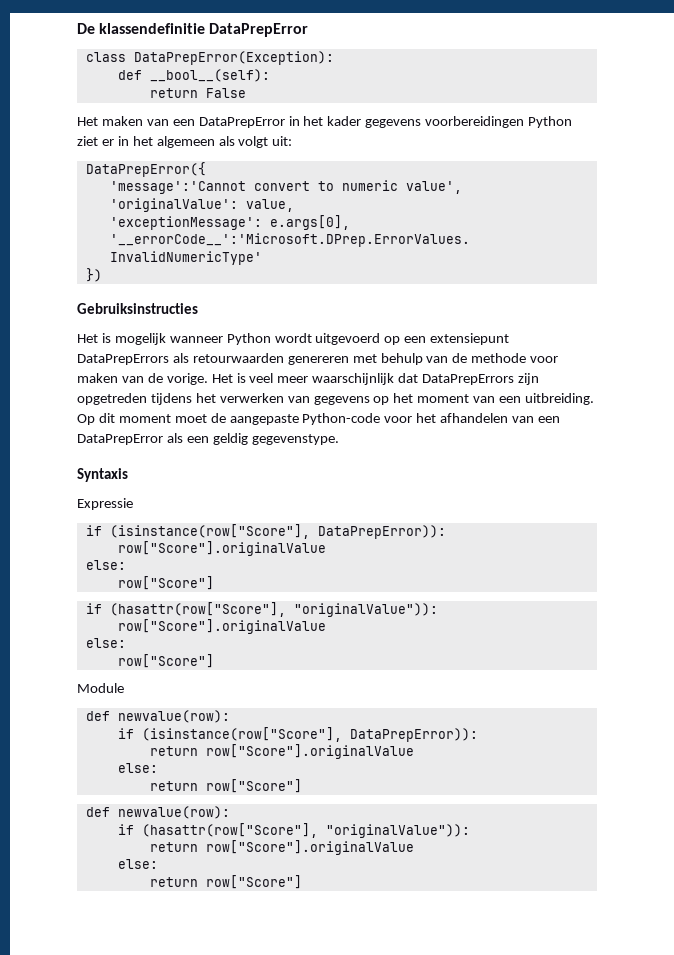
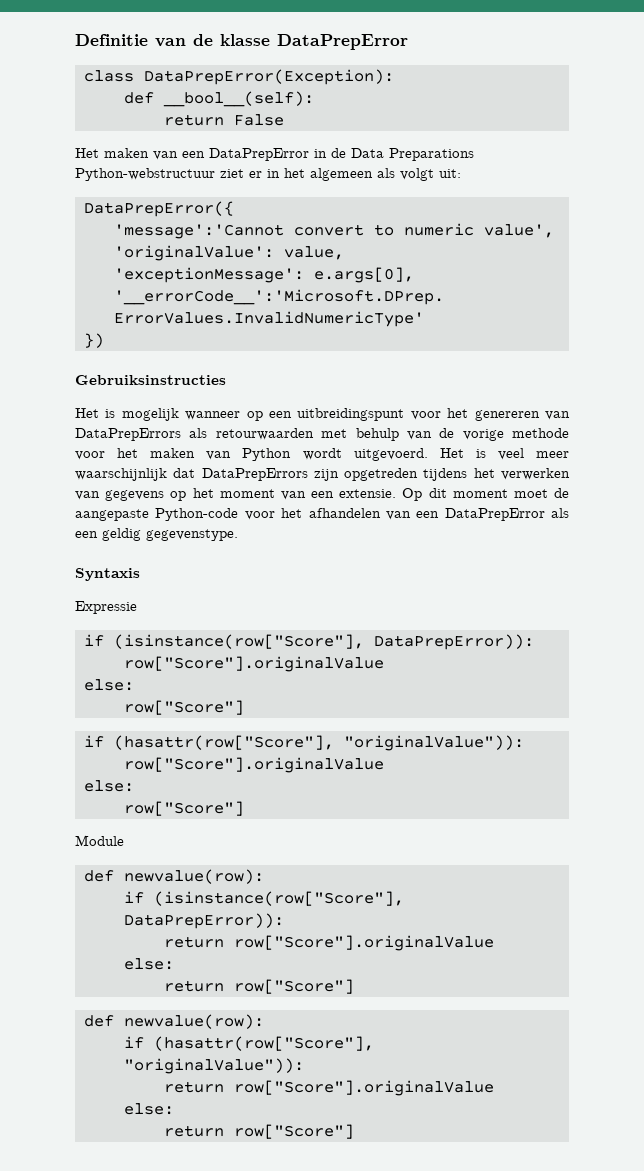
[77,23,206,34] De klassendefinitie -> [75,34,270,47] Definitie van de klasse
[303,116,573,128] het kader gegevens voorbereidingen Python -> [331,148,474,161] [75,168,215,181] de Data Preparations Python-webstructuur
[226,333,510,345] Python wordt uitgevoerd op een extensiepunt -> [246,408,570,421] op een uitbreidingspunt voor het genereren van
[287,356,349,365] genereren -> (314, 434) none
(468, 358) none -> [462,429,504,441] vorige
[77,373,208,385] maken van de vorige. -> [117,448,428,461] het maken van Python wordt uitgevoerd.
[525,393,595,405] uitbreiding. -> [339,489,397,498] extensie.

